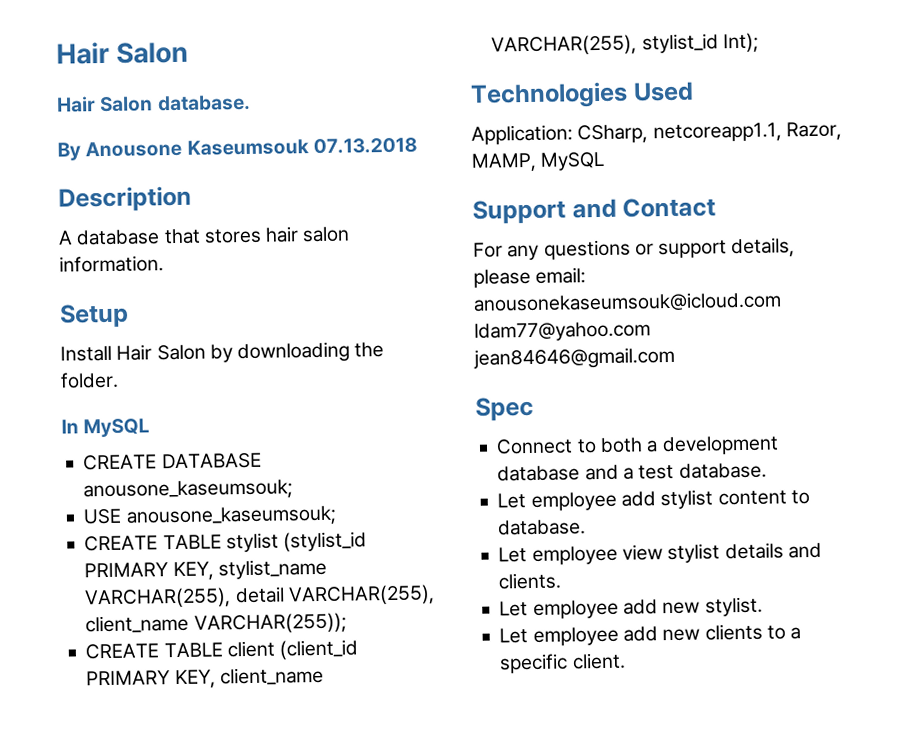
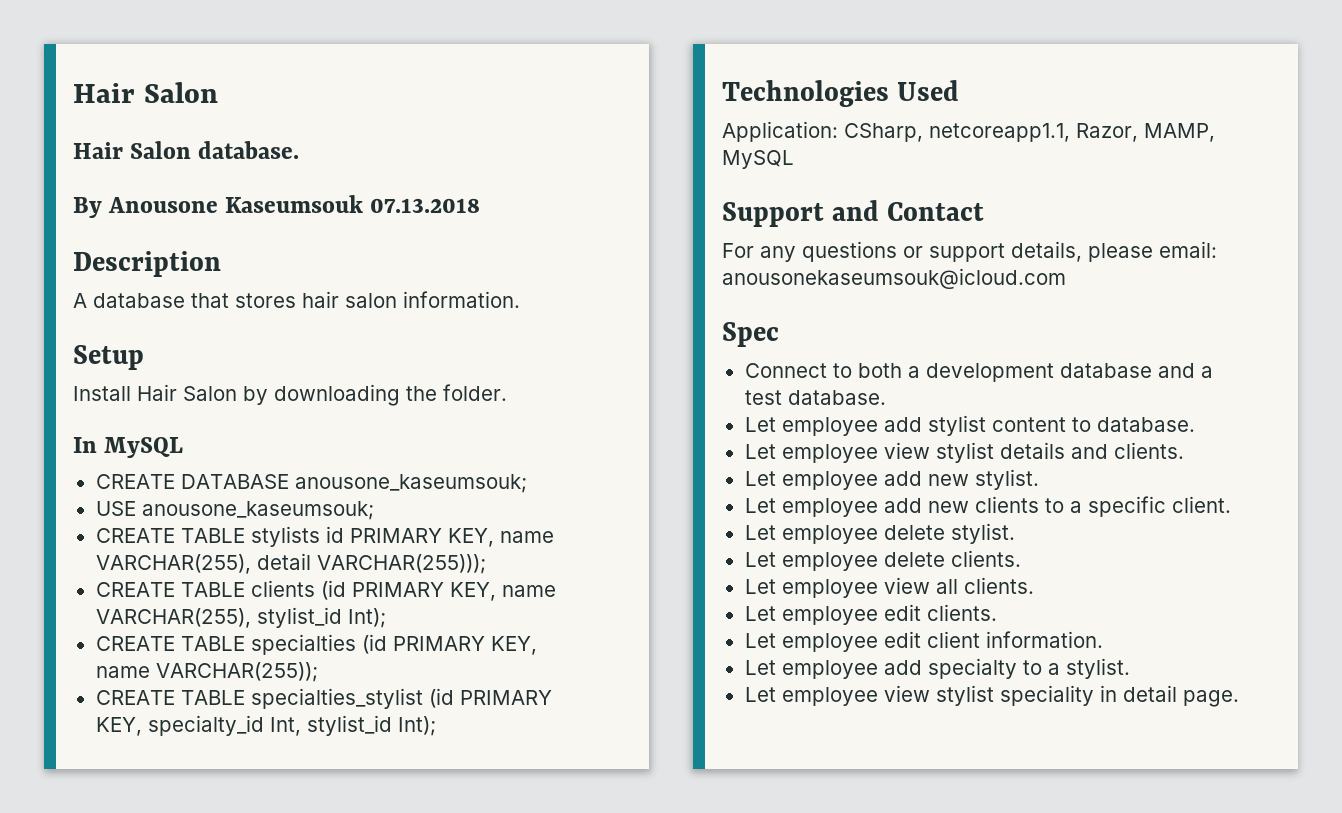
[225,531,368,553] [84,558,327,581] stylist (stylist_id PRIMARY KEY, stylist_name -> [250,526,554,547] stylists id PRIMARY KEY, name
[287,584,435,606] [85,612,347,634] [85,639,359,660] [86,666,324,689] [491,34,638,56] VARCHAR(255), client_name VARCHAR(255)); // CREATE TABLE client (client_id PRIMARY KEY, client_name VARCHAR(255), -> [316,554,486,574] [95,580,556,601] [95,607,386,628] [95,634,537,655] [95,662,318,682] [95,688,552,709] [95,715,301,736] VARCHAR(255))); // CREATE TABLE clients (id PRIMARY KEY, name VARCHAR(255), stylist_id Int); // CREATE TABLE specialties (id PRIMARY KEY, name VARCHAR(255)); // CREATE TABLE specialties_stylist (id PRIMARY KEY, specialty_id Int,
[474,321,651,342] [473,346,675,370] ldam77@yahoo.com jean84646@gmail.com -> (1066, 278) none
(626, 661) none -> [744,523,1015,544] [744,550,1021,571] [744,577,1034,598] [744,604,997,625] [744,631,1103,652] [744,658,1130,679] [744,685,1239,707] // Let employee delete stylist. // Let employee delete clients. // Let employee view all clients. // Let employee edit clients. // Let employee edit client information. // Let employee add specialty to a stylist. // Let employee view stylist speciality in detail page.

